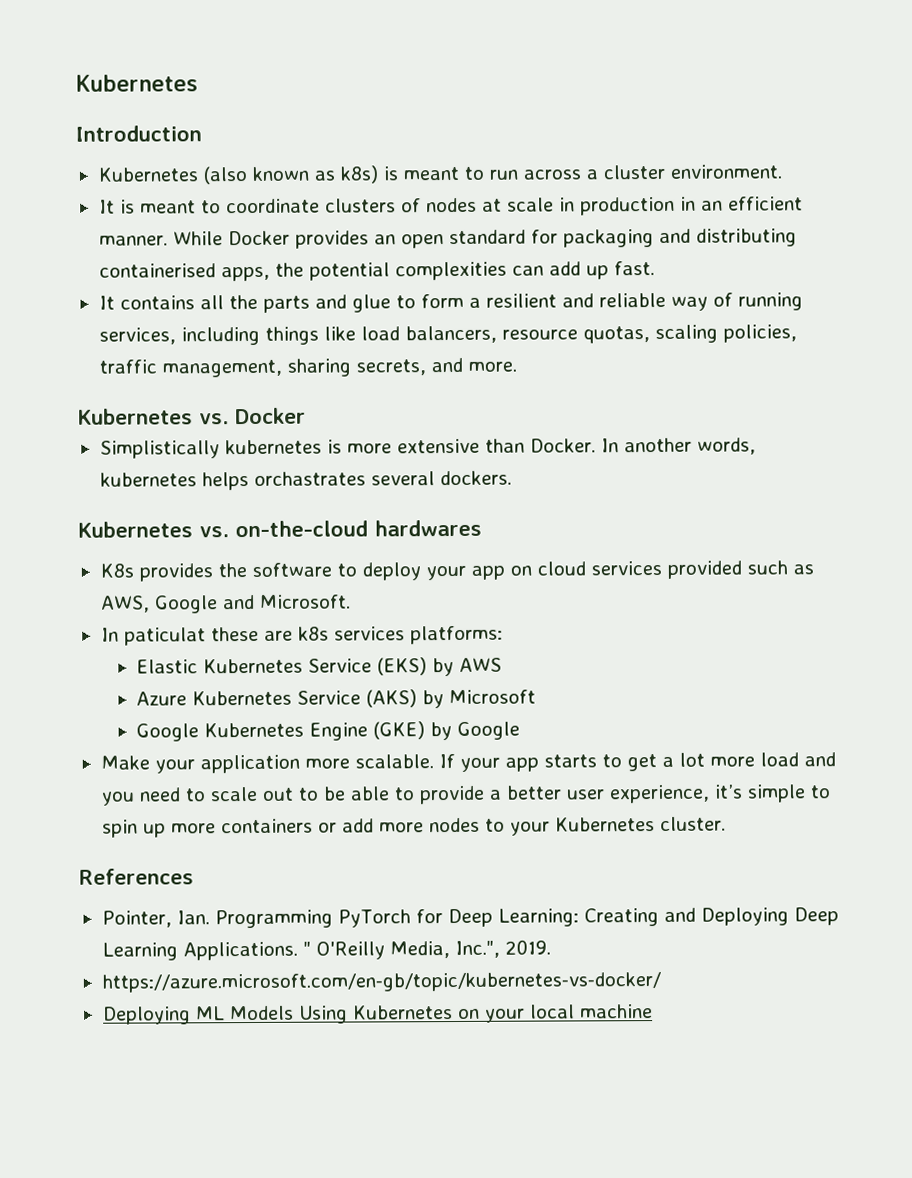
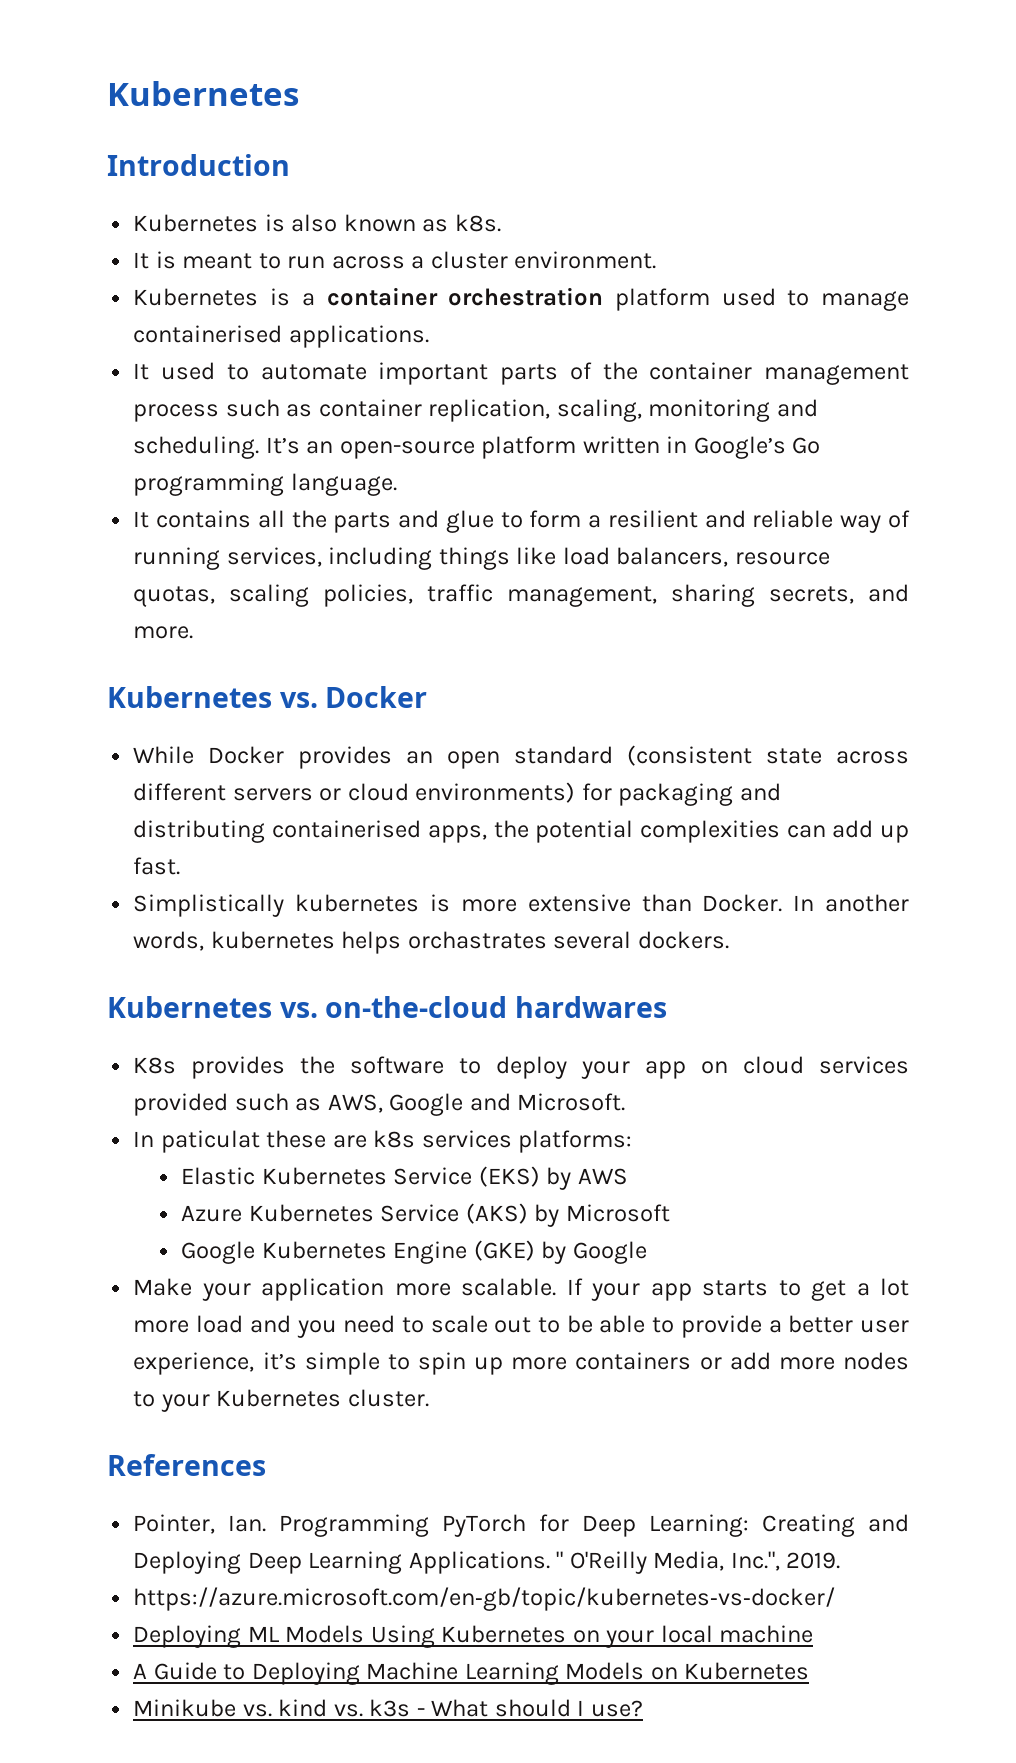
[202,165,379,185] (also known as k8s) -> [264,214,501,232] [133,252,150,269] is also known as k8s. // It
[98,196,803,216] [98,228,797,249] [98,261,655,282] It is meant to coordinate clusters of nodes at scale in production in an efficient manner. While Docker provides an open standard for packaging and distributing containerised apps, the potential complexities can add up fast. -> [133,287,910,311] [133,325,429,348] [133,362,910,385] [133,399,818,422] [133,436,821,459] [133,473,397,496] Kubernetes is a container orchestration platform used to manage containerised applications. // It used to automate important parts of the container management process such as container replication, scaling, monitoring and scheduling. It’s an open-source platform written in Google’s Go programming language.
(306, 416) none -> [133,745,910,769] [133,782,781,806] [133,820,910,843] [133,857,181,875] // While Docker provides an open standard (consistent state across different servers or cloud environments) for packaging and distributing containerised apps, the potential complexities can add up fast.
(653, 1011) none -> [133,1662,810,1685] [133,1699,643,1717] // A Guide to Deploying Machine Learning Models on Kubernetes // Minikube vs. kind vs. k3s - What should I use?

